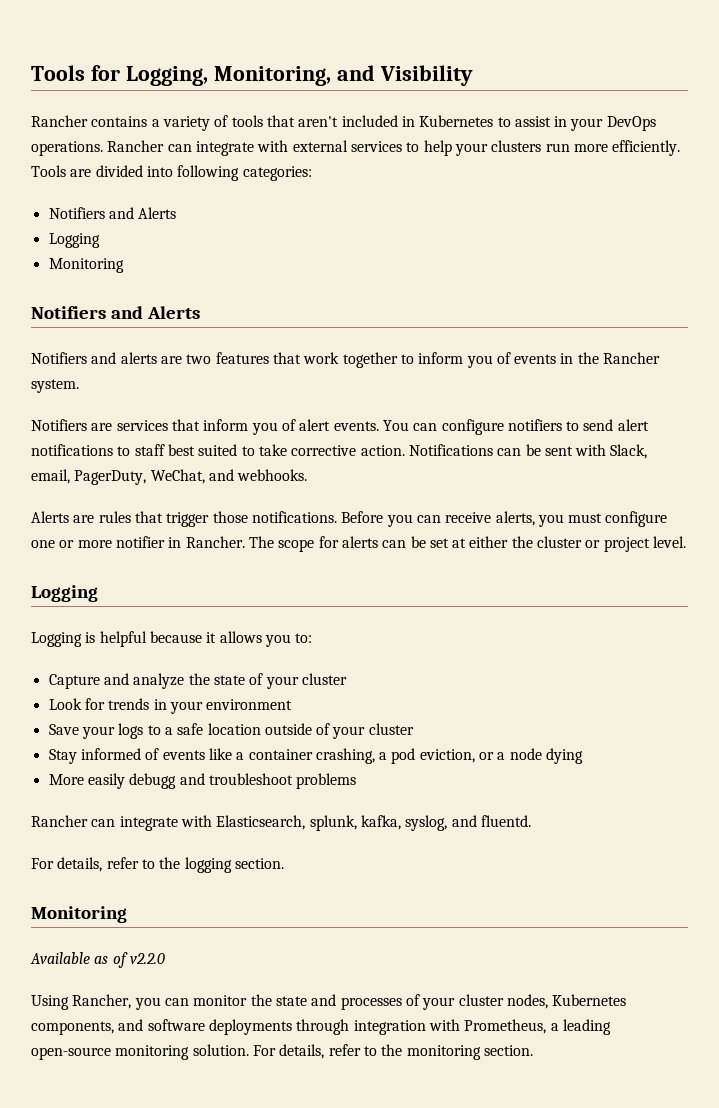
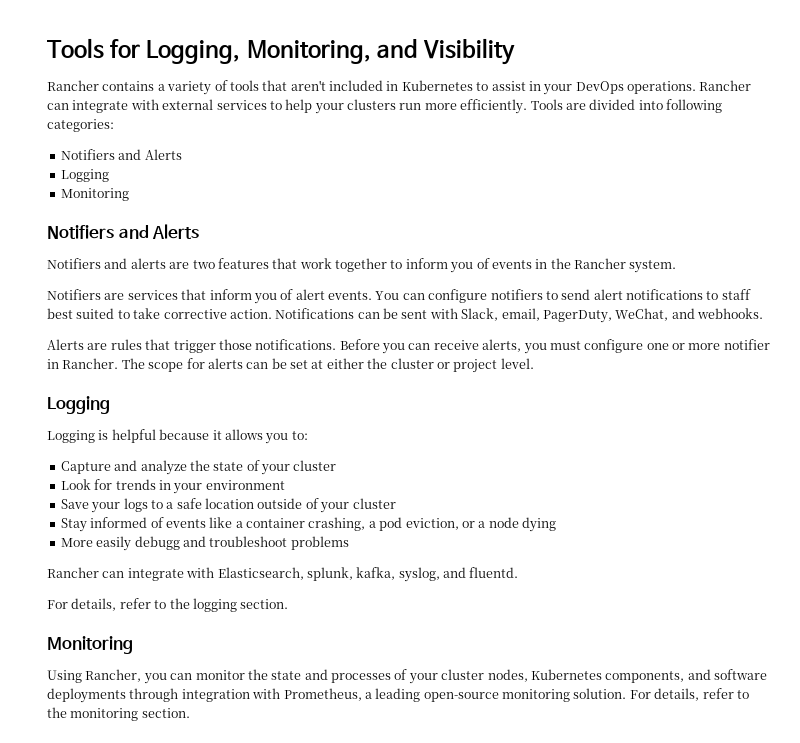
[30,952,165,968] // Available as of v2.2.0 -> (133, 645) none

